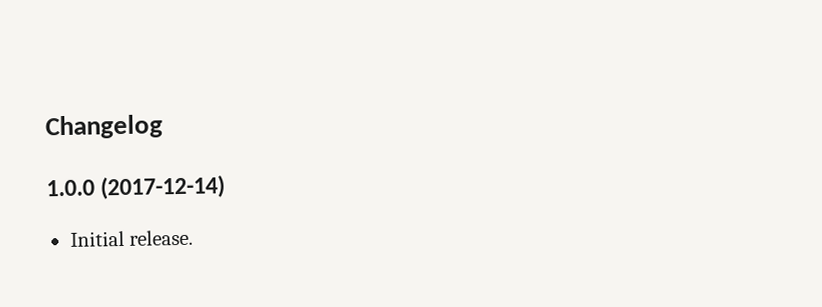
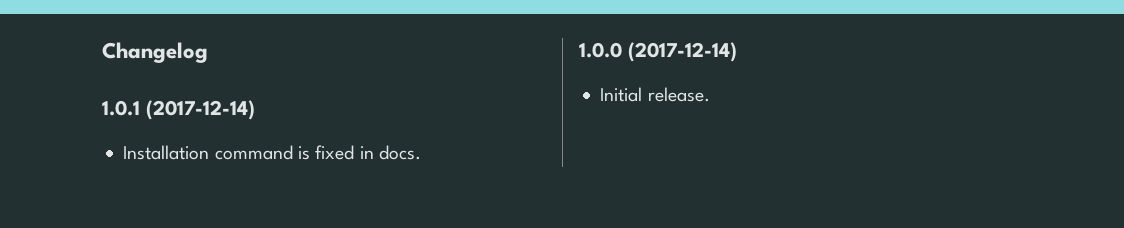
(163, 127) none -> [102,100,255,120] [123,145,421,160] // 1.0.1 (2017-12-14) // Installation command is fixed in docs.

